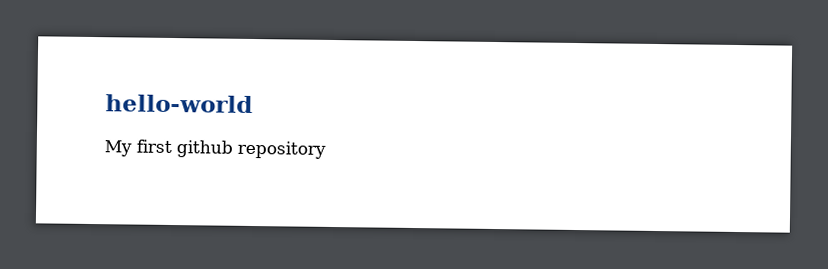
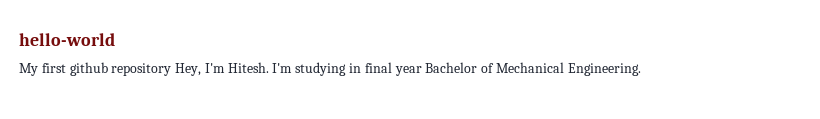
(326, 149) none -> [175,62,641,76] Hey, I'm Hitesh. I'm studying in final year Bachelor of Mechanical Engineering.

